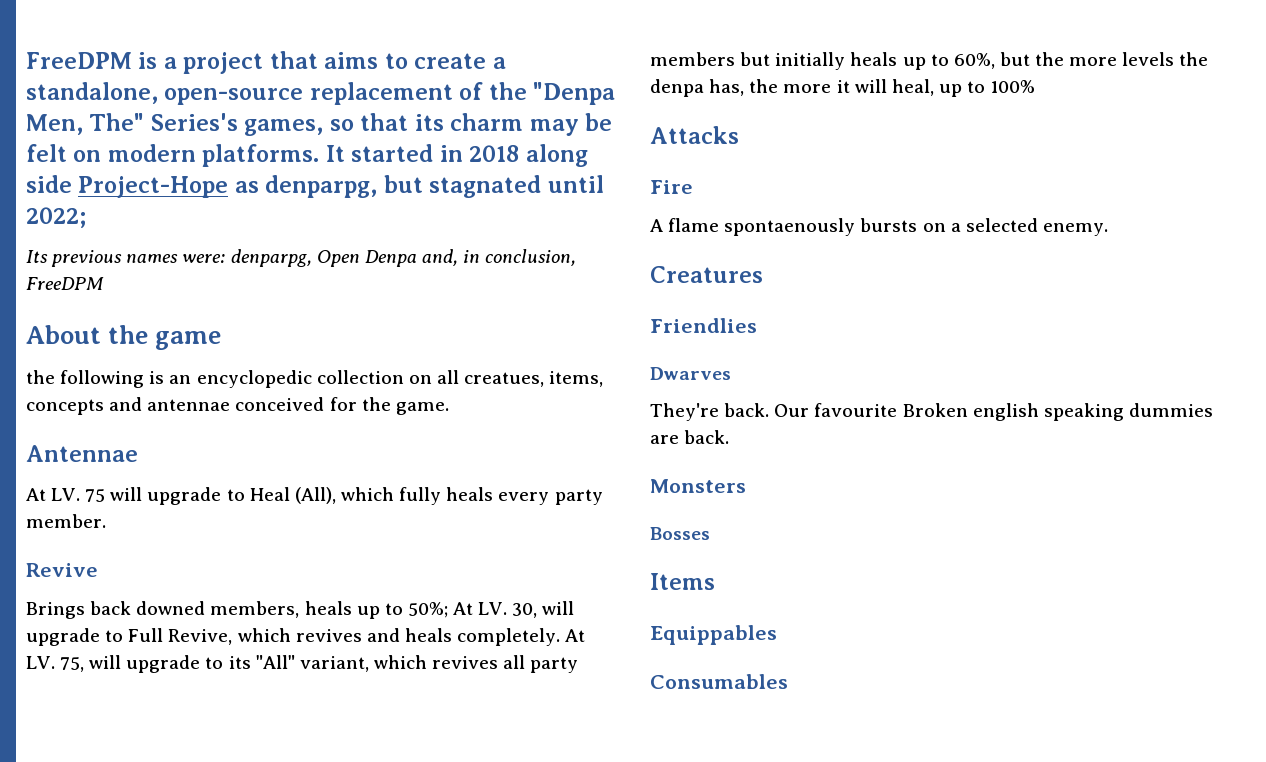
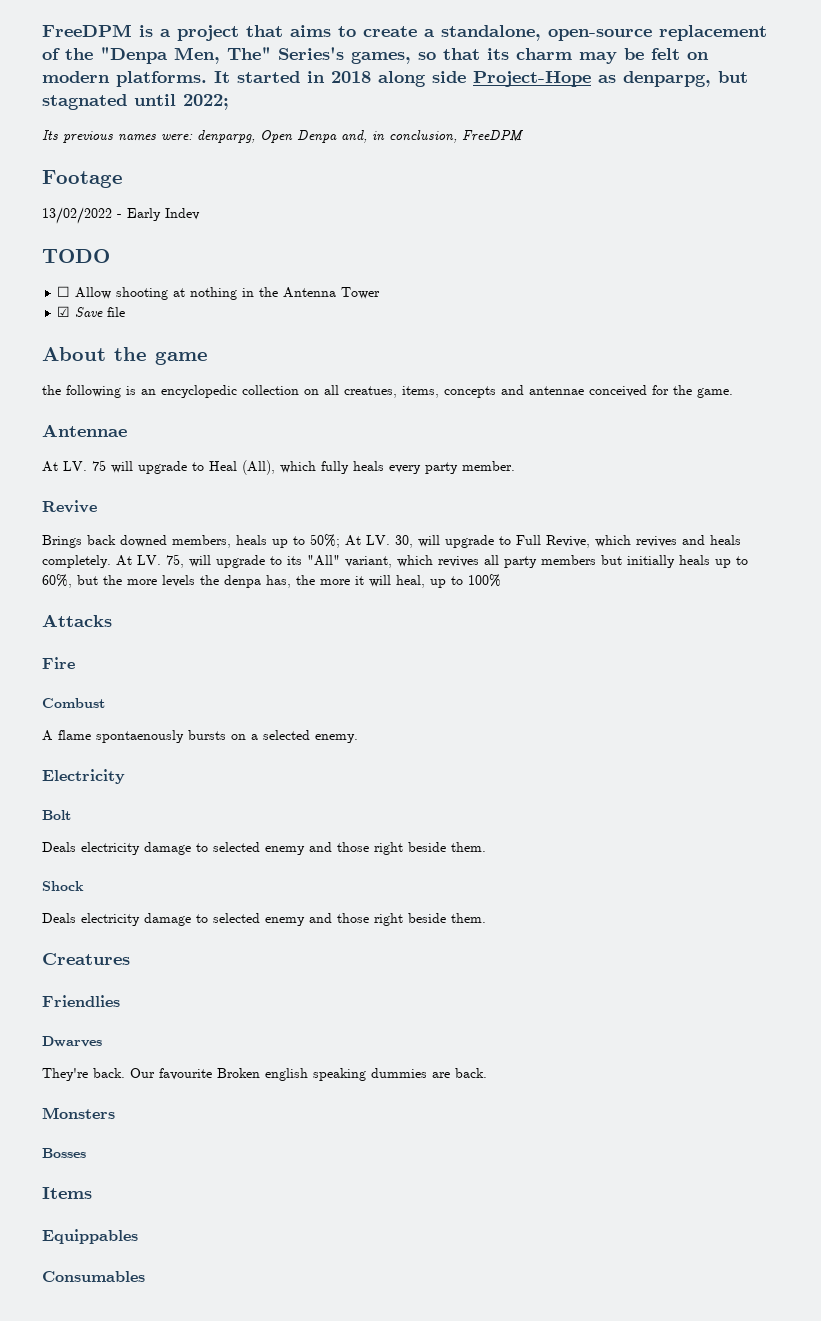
(104, 283) none -> [42,170,123,188] [42,207,200,224] [42,249,110,263] [57,286,381,300] [57,306,126,317] // Footage // 13/02/2022 - Early Indev // TODO // ☐ Allow shooting at nothing in the Antenna Tower // ☑ Save file
(693, 187) none -> [42,698,105,708] // Combust
(1108, 229) none -> [42,769,125,784] [42,810,71,820] [42,842,486,855] [42,881,84,891] [42,913,486,926] // Electricity // Bolt // Deals electricity damage to selected enemy and those right beside them. // Shock // Deals electricity damage to selected enemy and those right beside them.

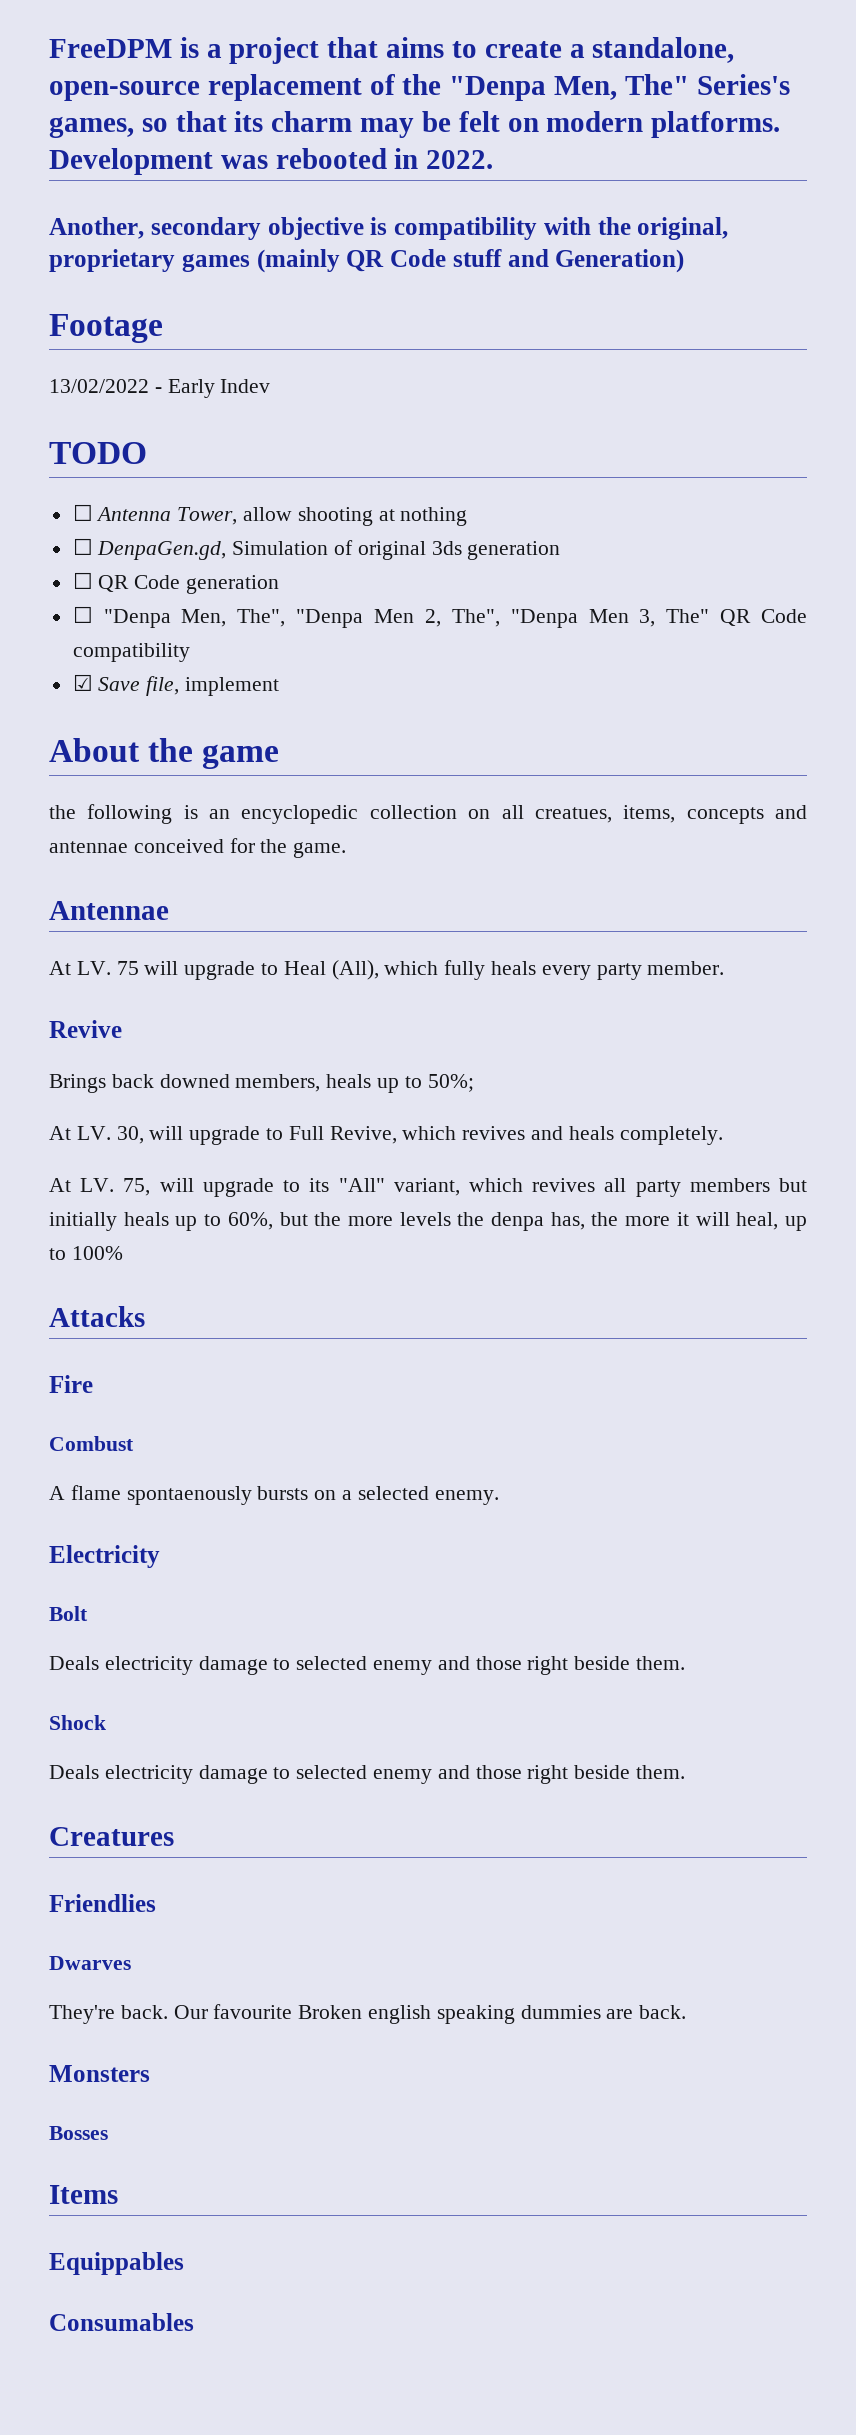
[214,71,748,87] [42,94,229,110] [42,130,524,143] It started in 2018 along side Project-Hope as denparpg, but stagnated until 2022; // Its previous names were: denparpg, Open Denpa and, in conclusion, FreeDPM -> [49,148,494,175] [49,217,729,240] [49,249,685,273] Development was rebooted in 2022. // Another, secondary objective is compatibility with the original, proprietary games (mainly QR Code stuff and Generation)
[75,287,112,299] Allow -> [96,507,293,525] Antenna Tower, allow
[242,287,381,299] in the Antenna Tower -> [72,538,561,560] [72,572,280,594] [72,606,808,628] [72,643,190,662] // ☐ DenpaGen.gd, Simulation of original 3ds generation // ☐ QR Code generation // ☐ "Denpa Men, The", "Denpa Men 2, The", "Denpa Men 3, The" QR Code compatibility
[107,307,126,317] file -> [146,676,280,696] file, implement
(340, 541) none -> (474, 1083) //
(111, 561) none -> (723, 1135) //

